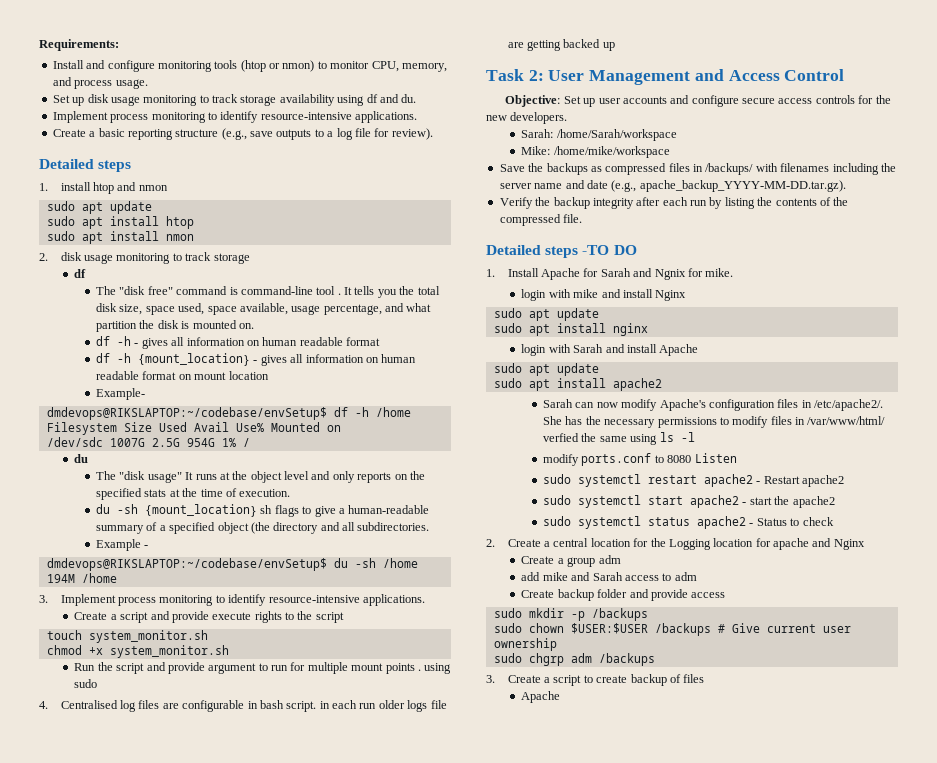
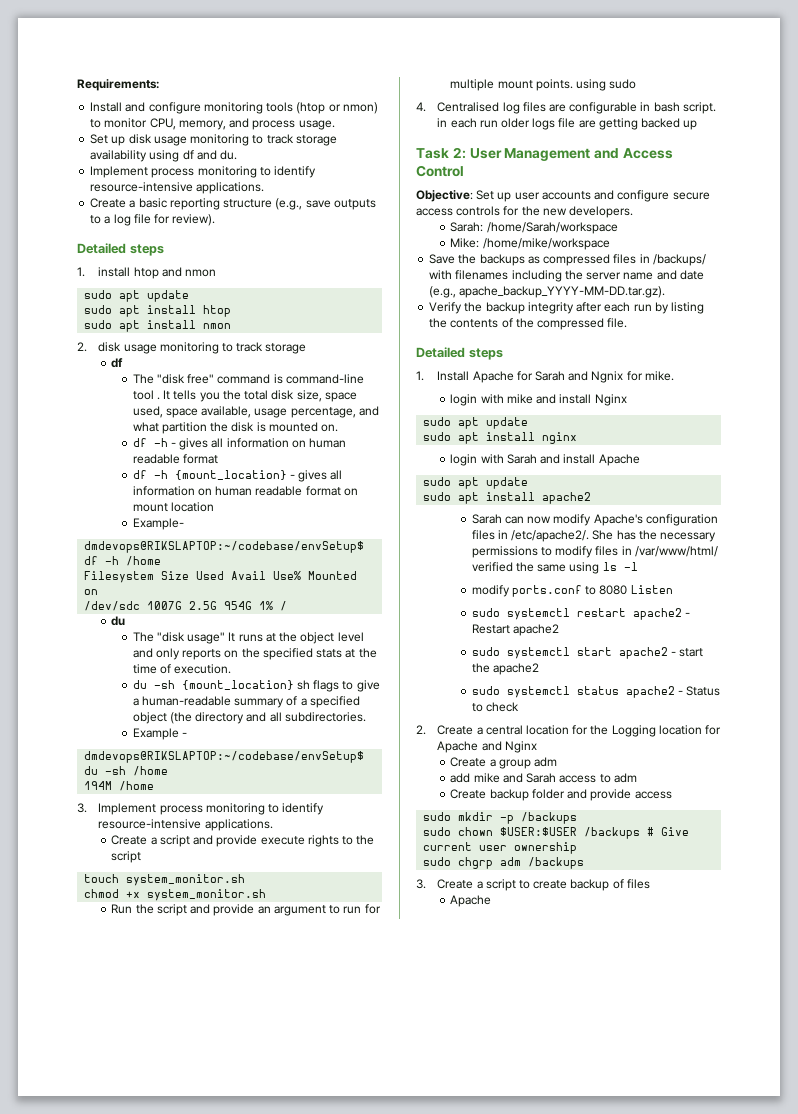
(205, 668) none -> [257,906,271,914] an
[385,663,421,674] points . -> [535,79,573,91] points.
[582,245,637,255] -TO DO -> (503, 354) none
[543,433,580,442] verfied -> [471,562,513,572] verified
[773,538,810,550] apache -> [437,741,479,753] Apache

